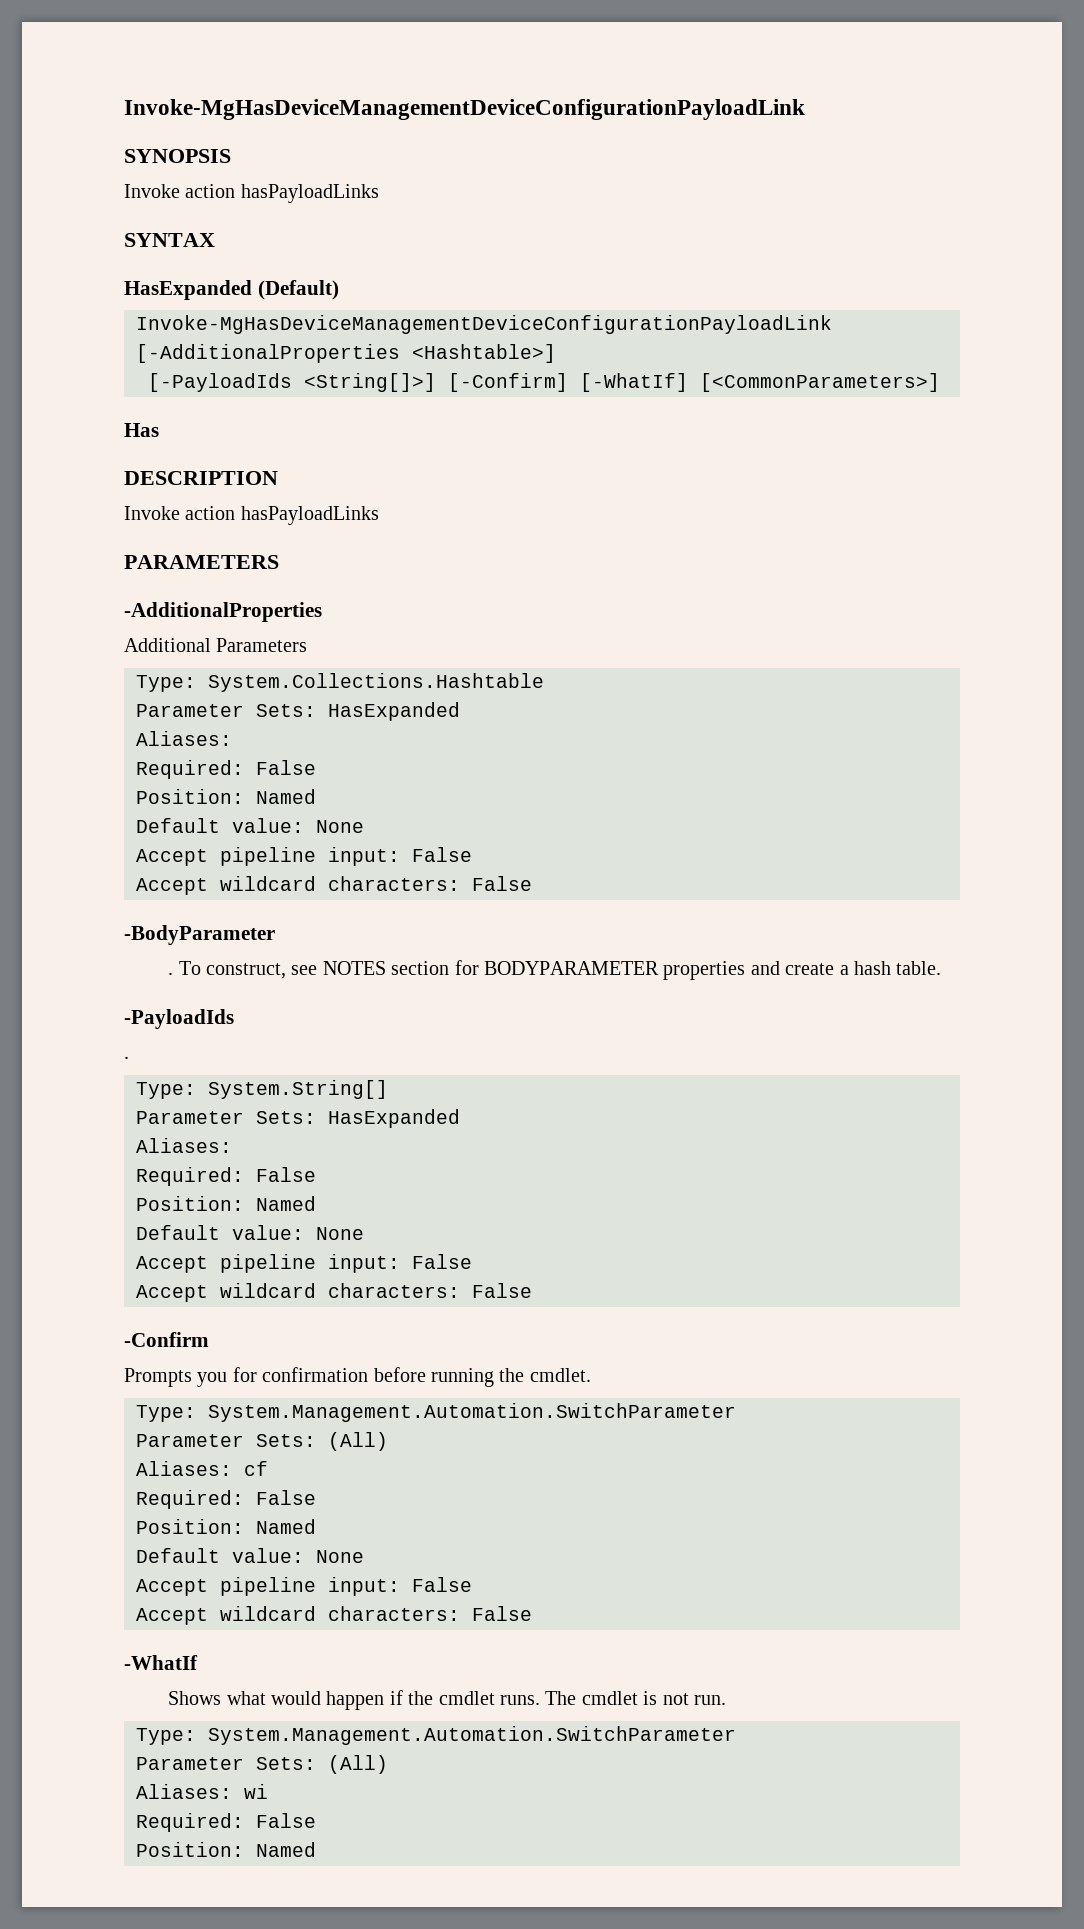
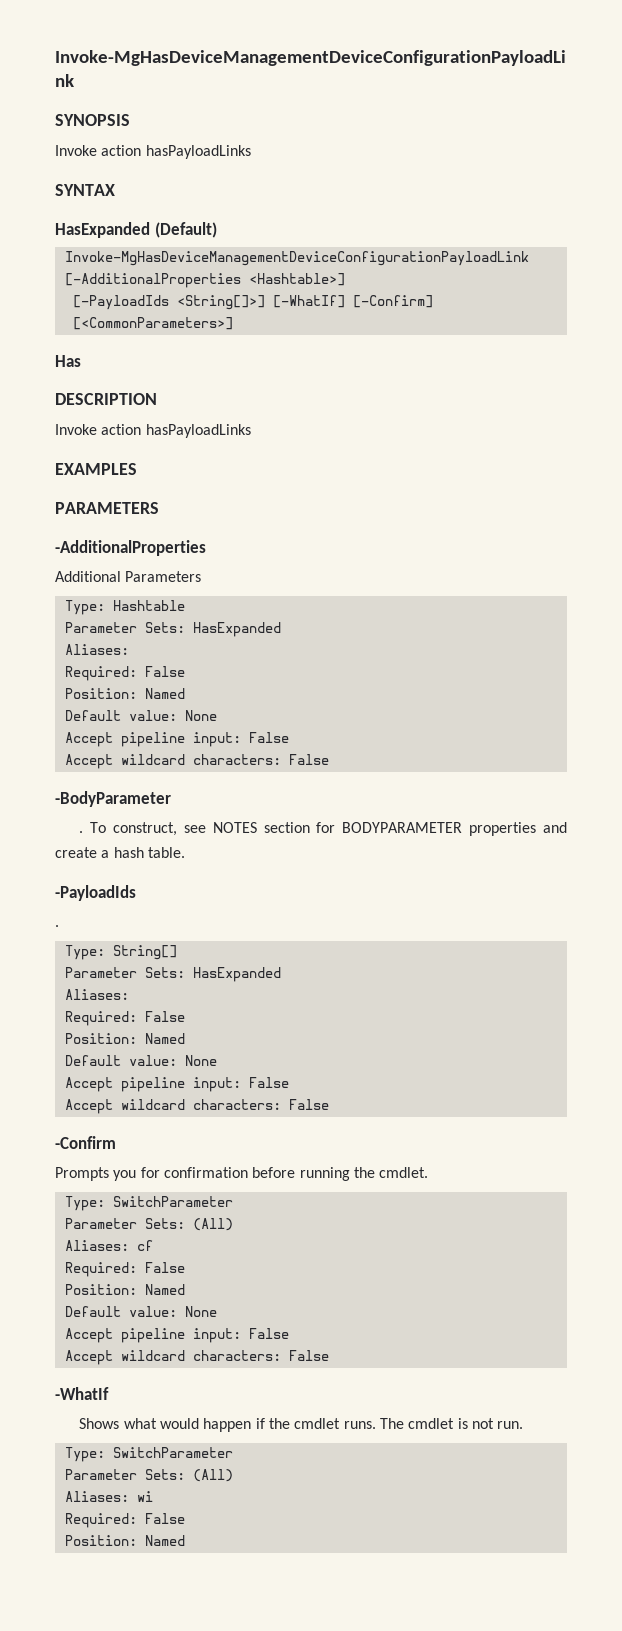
[448,373,688,392] [-Confirm] [-WhatIf] -> [272,295,433,308] [-WhatIf] [-Confirm]
(379, 515) none -> [55,463,137,475] // EXAMPLES
[208,673,544,692] System.Collections.Hashtable -> [112,600,185,611] Hashtable
[208,1080,388,1099] System.String[] -> [112,945,177,960] String[]
[208,1403,736,1422] System.Management.Automation.SwitchParameter -> [112,1196,233,1207] SwitchParameter
[208,1726,736,1745] System.Management.Automation.SwitchParameter -> [112,1447,233,1458] SwitchParameter

